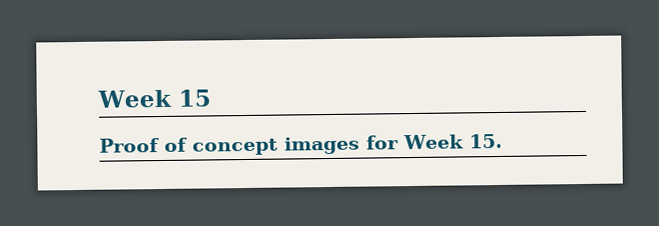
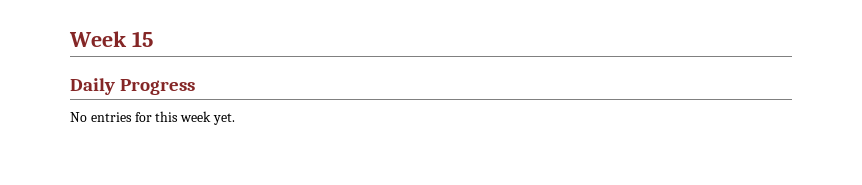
[99,133,503,156] Proof of concept images for Week 15. -> [70,78,196,95] [70,111,235,125] Daily Progress // No entries for this week yet.

